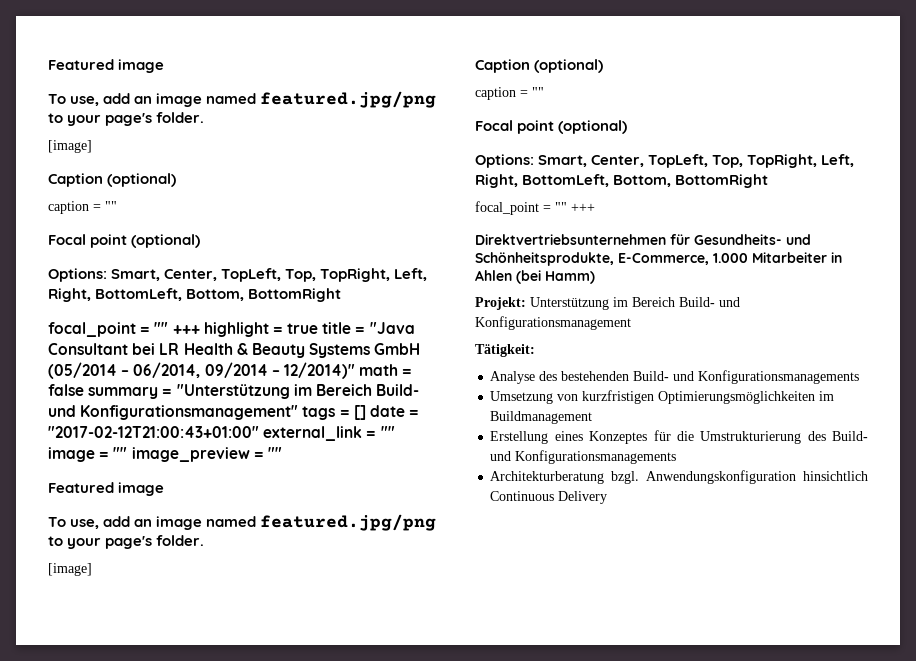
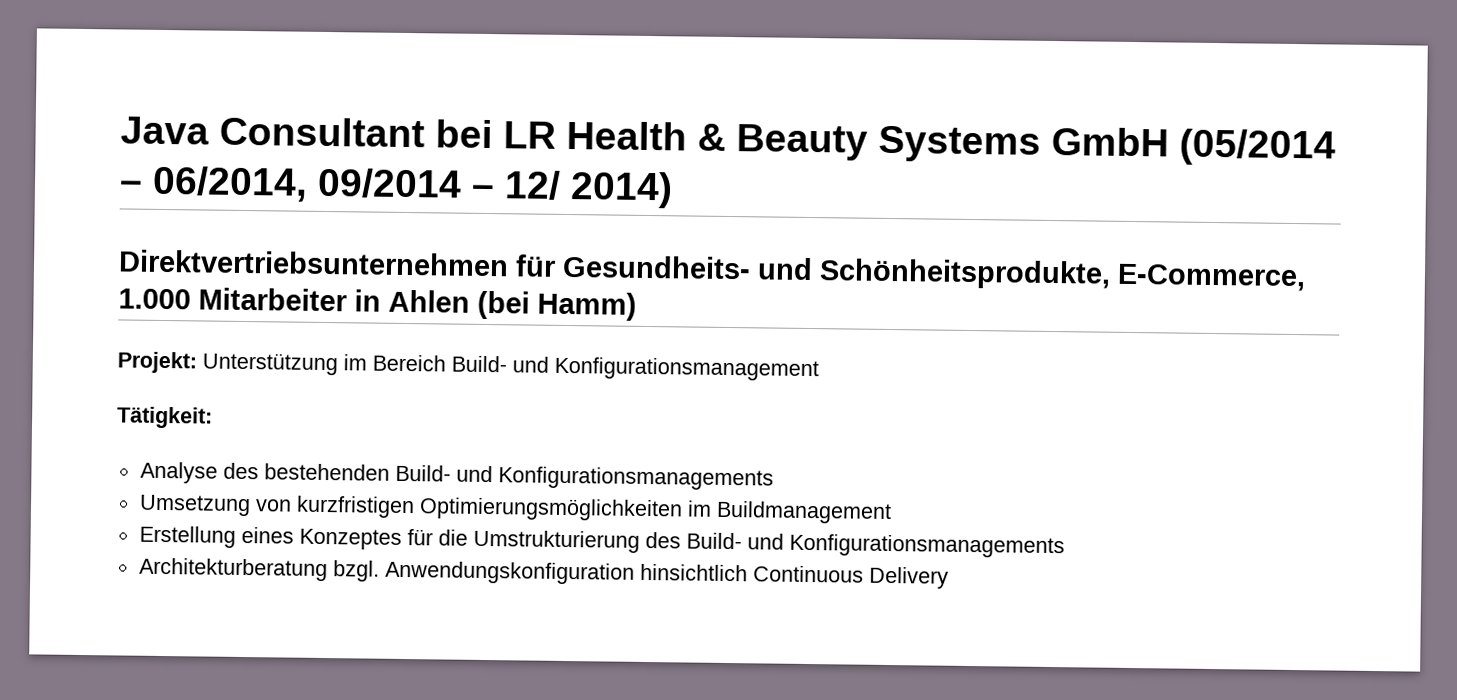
[48,59,165,73] [48,91,437,108] [48,112,205,126] [48,140,92,153] [48,173,177,187] [48,201,117,214] [48,234,201,248] [48,268,428,282] [48,288,342,302] [48,322,415,337] Featured image // To use, add an image named featured.jpg/png to your page's folder. // [image] // Caption (optional) // caption = "" // Focal point (optional) // Options: Smart, Center, TopLeft, Top, TopRight, Left, Right, BottomLeft, Bottom, BottomRight // focal_point = "" +++ highlight = true title = "Java -> [120,116,209,145] Java
[283,362,413,379] [48,384,420,399] [48,405,420,420] [48,426,395,441] [48,447,282,462] [48,482,165,496] [48,514,437,531] [48,535,205,549] [48,563,92,576] [475,59,604,73] [475,87,544,100] [475,120,628,134] [475,154,855,168] [475,174,769,188] [475,201,595,215] 12/2014)" math = false summary = "Unterstützung im Bereich Build- und Konfigurationsmanagement" tags = [] date = "2017-02-12T21:00:43+01:00" external_link = "" image = "" image_preview = "" // Featured image // To use, add an image named featured.jpg/png to your page's folder. // [image] // Caption (optional) // caption = "" // Focal point (optional) // Options: Smart, Center, TopLeft, Top, TopRight, Left, Right, BottomLeft, Bottom, BottomRight // focal_point = "" +++ -> [504,170,673,209] 12/ 2014)

